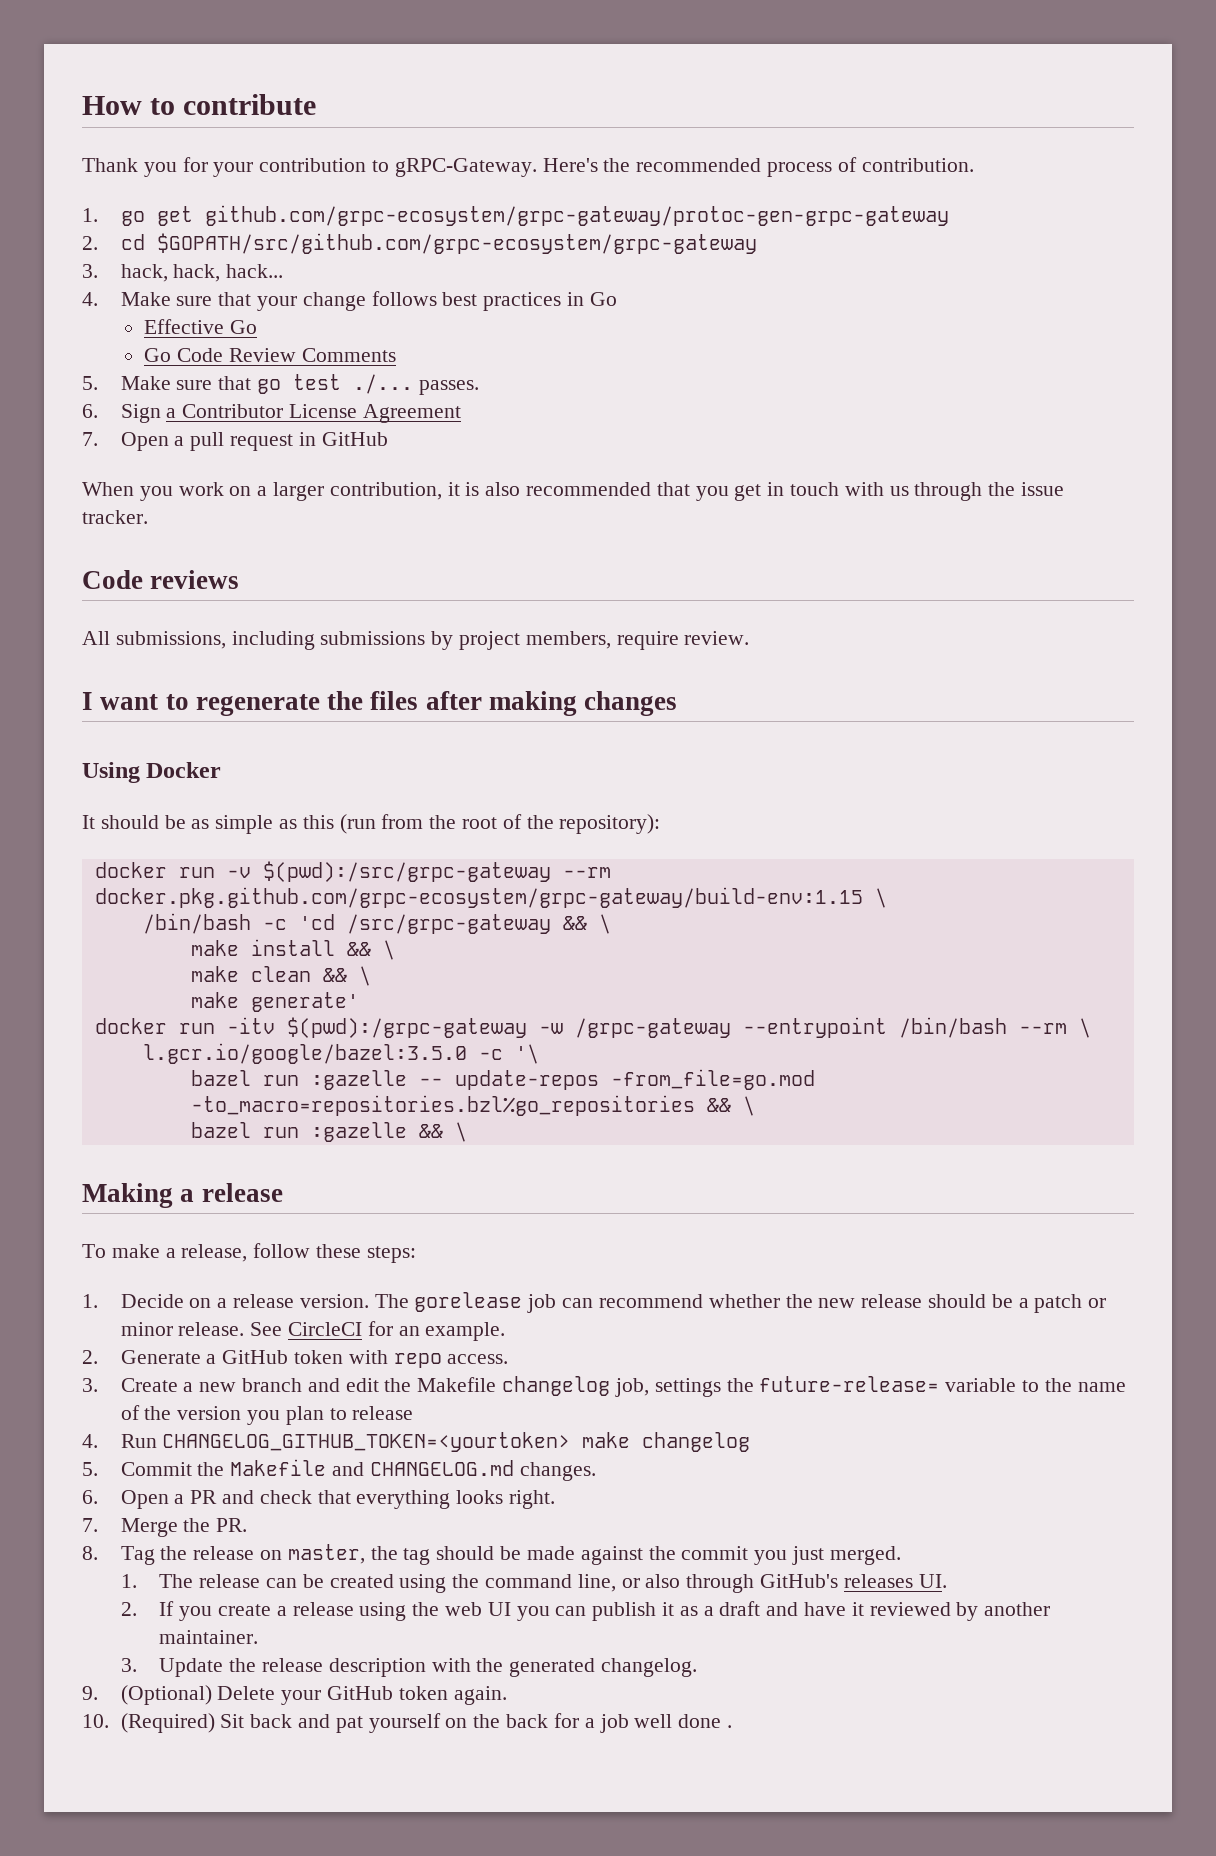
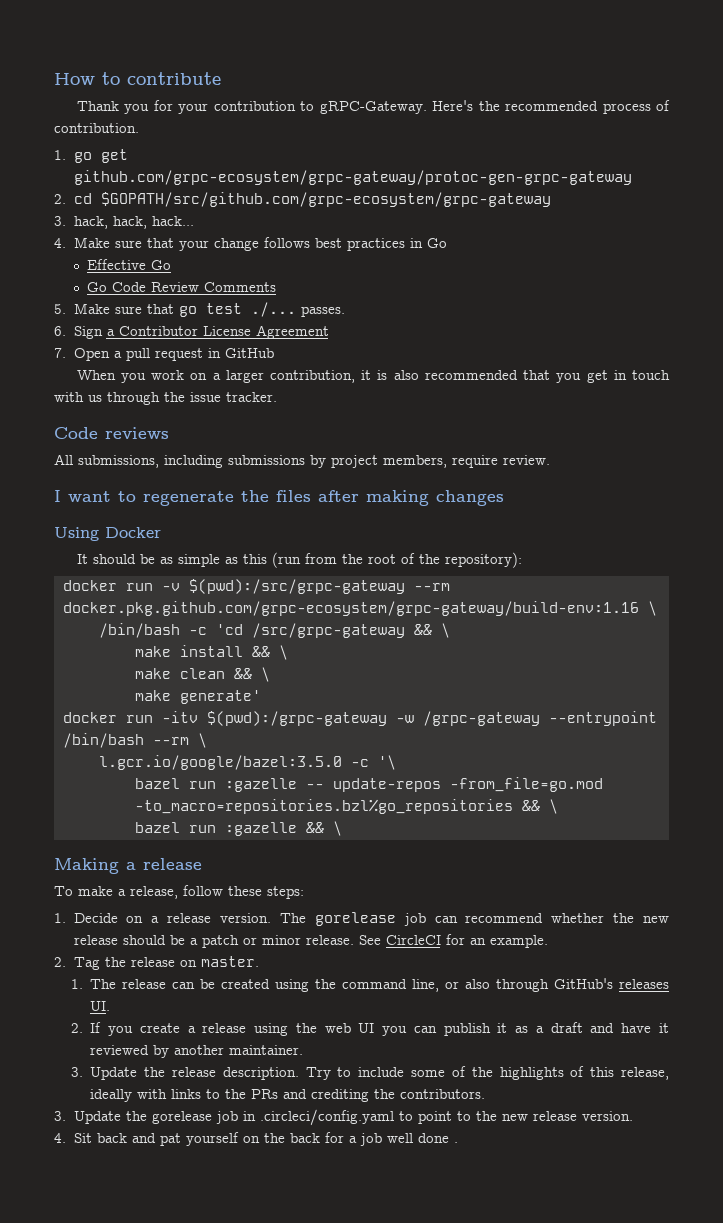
[94,887,863,908] docker.pkg.github.com/grpc-ecosystem/grpc-gateway/build-env:1.15 -> [63,601,639,616] docker.pkg.github.com/grpc-ecosystem/grpc-gateway/build-env:1.16
[120,1350,509,1368] [82,1376,1126,1397] [120,1405,414,1425] [82,1432,751,1452] [82,1459,596,1481] [82,1490,556,1509] [82,1518,248,1537] [82,1544,901,1565] Generate a GitHub token with repo access. // 3. Create a new branch and edit the Makefile changelog job, settings the future-release= variable to the name of the version you plan to release // 4. Run CHANGELOG_GITHUB_TOKEN=<yourtoken> make changelog // 5. Commit the Makefile and CHANGELOG.md changes. // 6. Open a PR and check that everything looks right. // 7. Merge the PR. // 8. Tag the release on master, the tag should be made against the commit you just merged. -> [73,956,259,970] Tag the release on master.
[328,1658,697,1677] [82,1685,507,1705] [82,1713,215,1733] description with the generated changelog. // 9. (Optional) Delete your GitHub token again. // 10. (Required) -> [222,1066,669,1080] [90,1089,486,1102] [54,1109,633,1126] [54,1133,66,1143] description. Try to include some of the highlights of this release, ideally with links to the PRs and crediting the contributors. // 3. Update the gorelease job in .circleci/config.yaml to point to the new release version. // 4.

